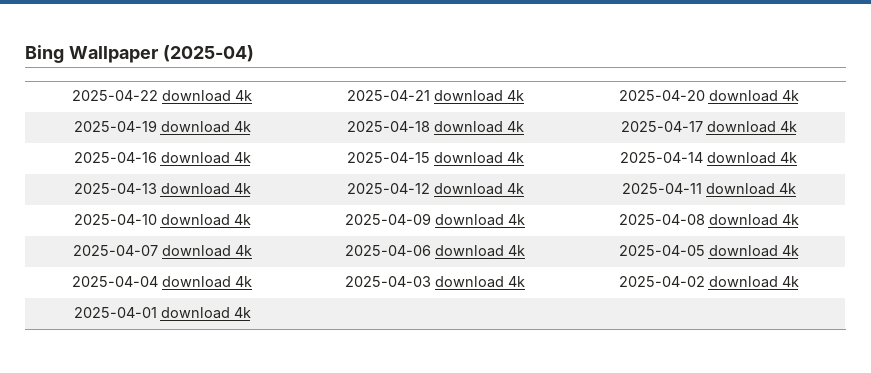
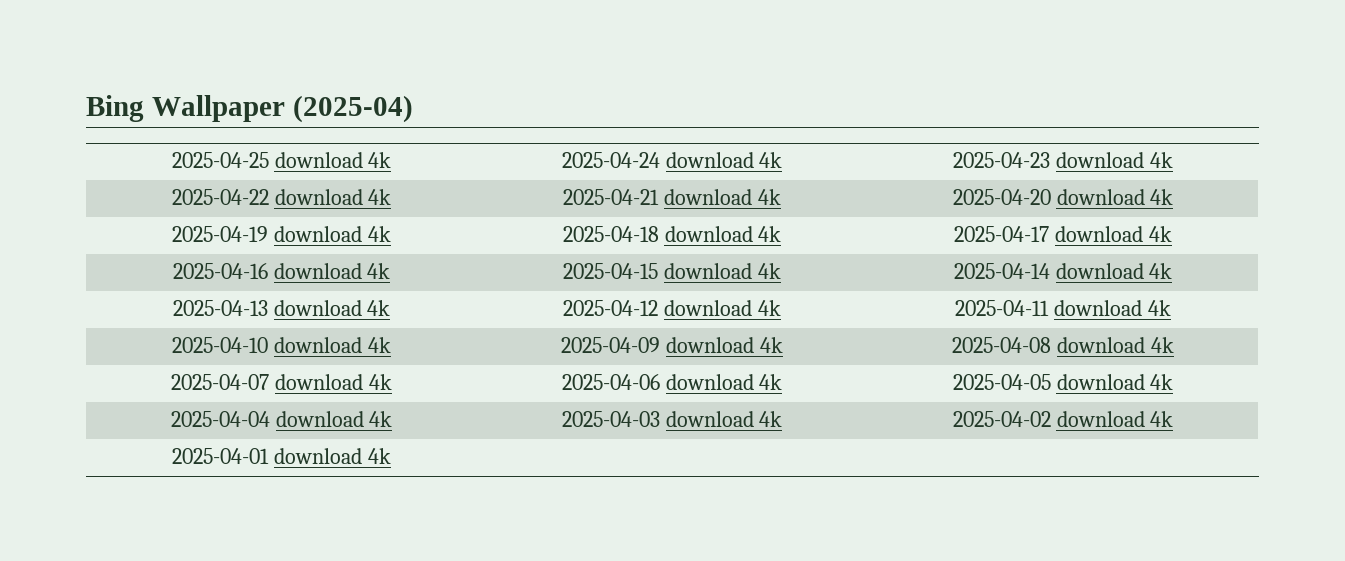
(254, 53) none -> [171,152,392,168] [561,152,783,168] [953,152,1173,168] // 2025-04-25 download 4k | 2025-04-24 download 4k | 2025-04-23 download 4k

